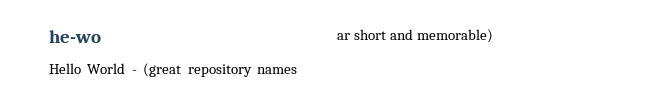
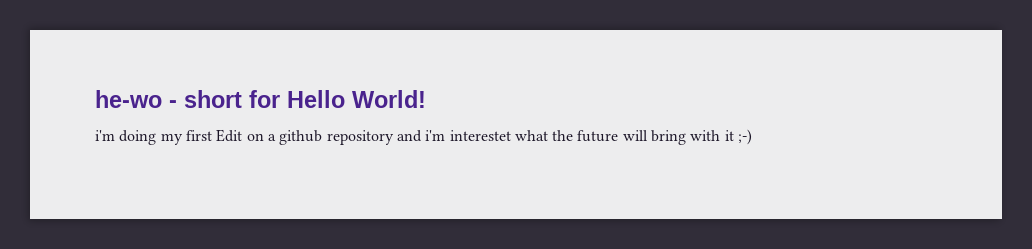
[49,63,297,77] [337,29,493,43] // Hello World - (great repository names ar short and memorable) -> [169,90,426,108] [95,129,753,145] - short for Hello World! // i'm doing my first Edit on a github repository and i'm interestet what the future will bring with it ;-)

